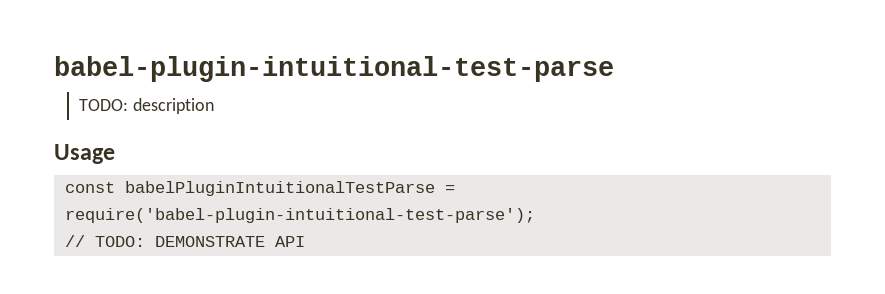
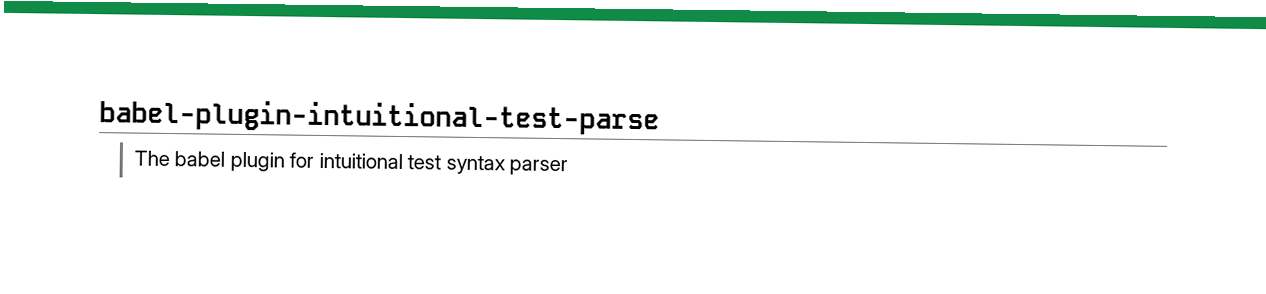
[79,98,214,114] [54,144,115,164] [64,181,455,196] [64,208,535,223] [64,235,305,247] TODO: description // Usage // const babelPluginIntuitionalTestParse = require('babel-plugin-intuitional-test-parse'); // // TODO: DEMONSTRATE API -> [133,150,569,176] The babel plugin for intuitional test syntax parser

